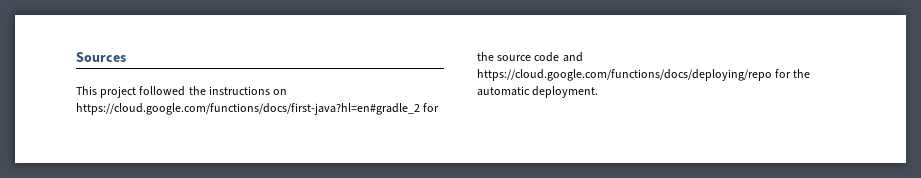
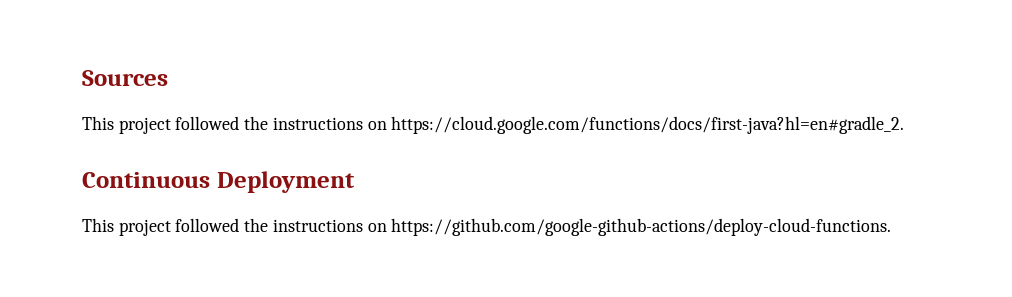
[76,103,440,115] [477,52,583,62] [477,69,811,81] [477,86,599,98] https://cloud.google.com/functions/docs/first-java?hl=en#gradle_2 for the source code and https://cloud.google.com/functions/docs/deploying/repo for the automatic deployment. -> [391,116,905,134] [82,171,355,193] [82,218,892,236] https://cloud.google.com/functions/docs/first-java?hl=en#gradle_2. // Continuous Deployment // This project followed the instructions on https://github.com/google-github-actions/deploy-cloud-functions.

